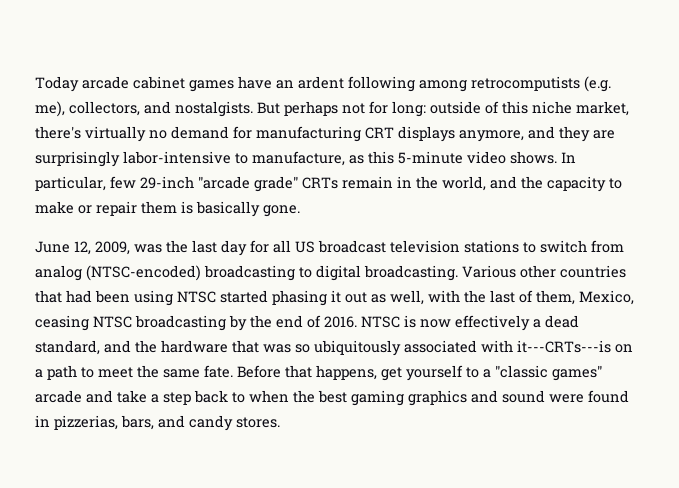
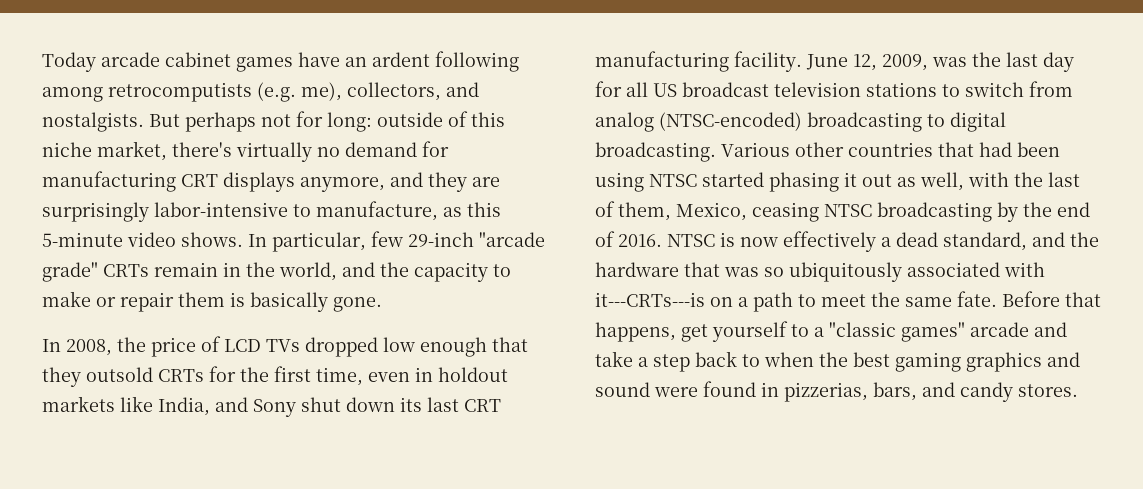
(300, 211) none -> [42,336,528,357] [42,366,508,387] [42,396,501,417] [595,51,802,72] In 2008, the price of LCD TVs dropped low enough that they outsold CRTs for the first time, even in holdout markets like India, and Sony shut down its last CRT manufacturing facility.

